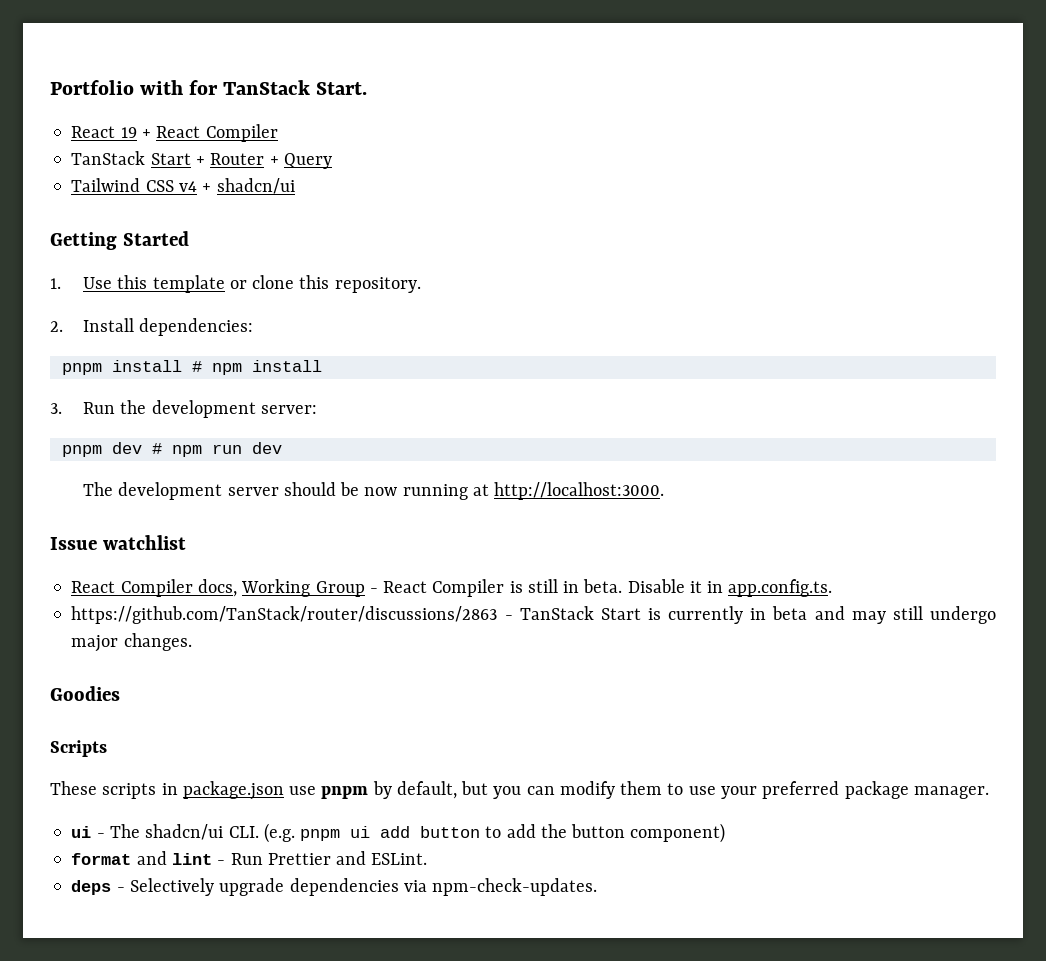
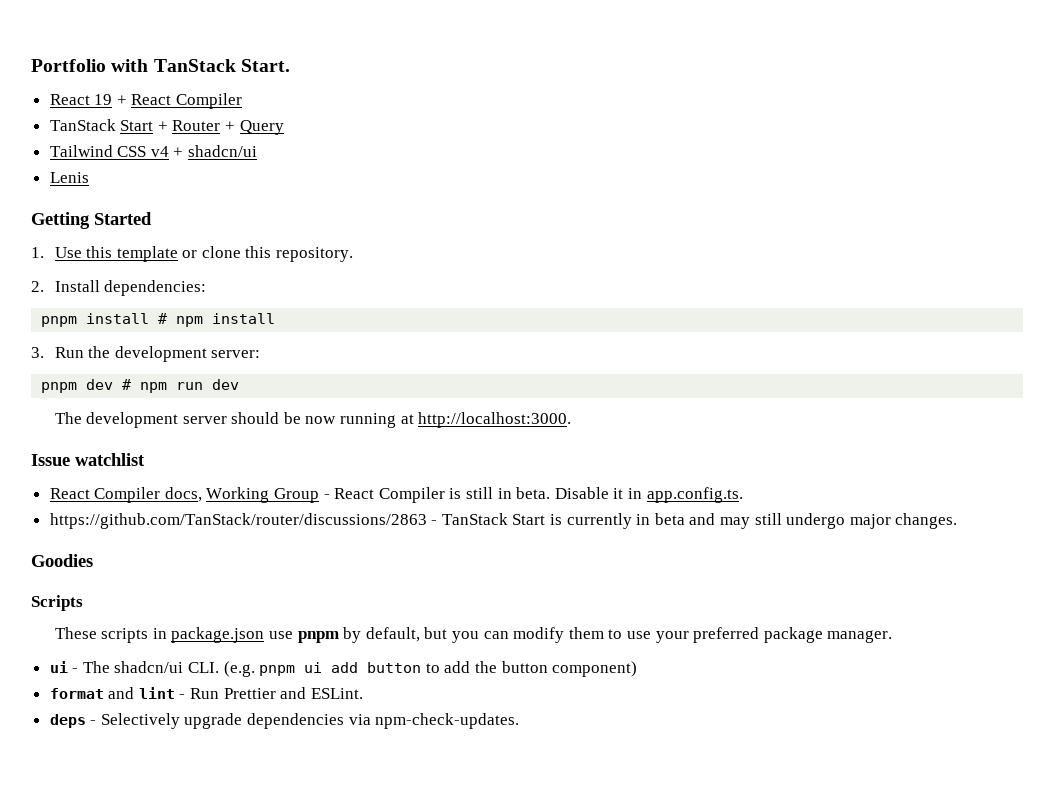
[189,80,219,95] for -> (149, 65) none
(295, 186) none -> [49,172,89,183] // Lenis

